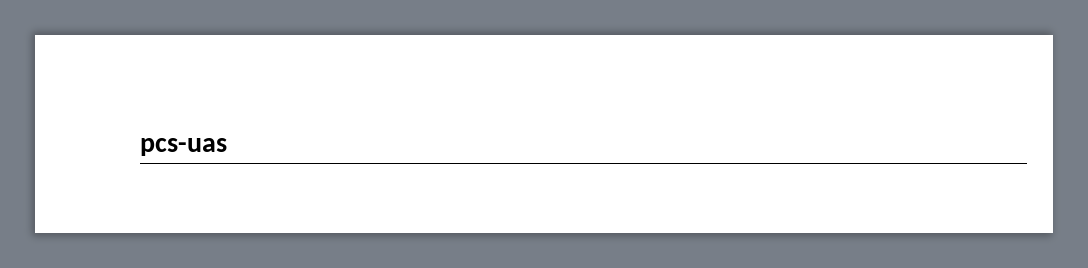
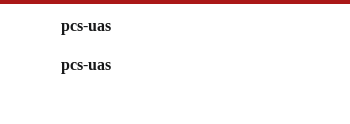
[140,138,227,156] pcs-uas -> [61,23,111,35] [61,62,111,74] pcs-uas // pcs-uas

